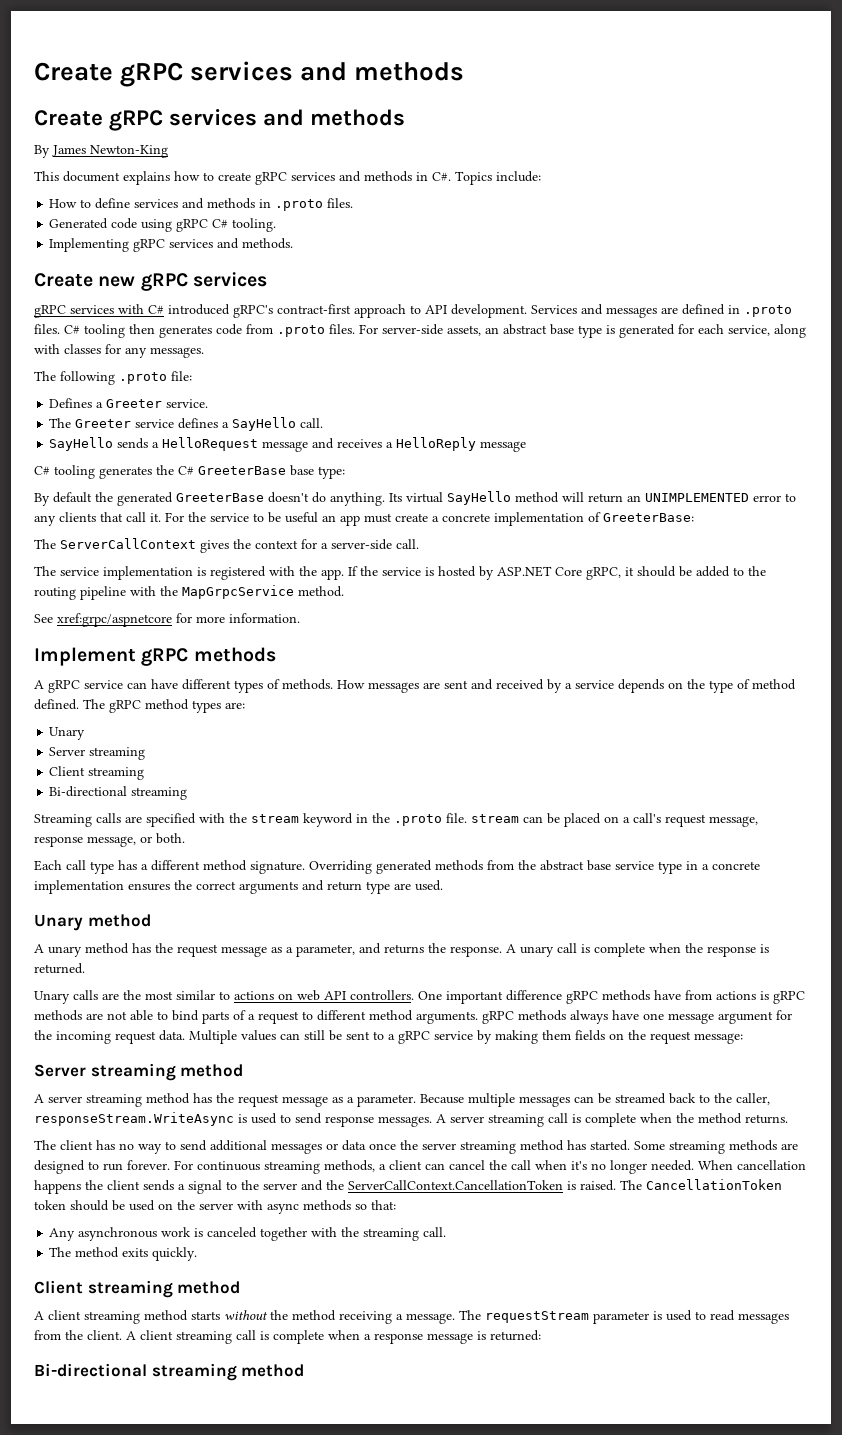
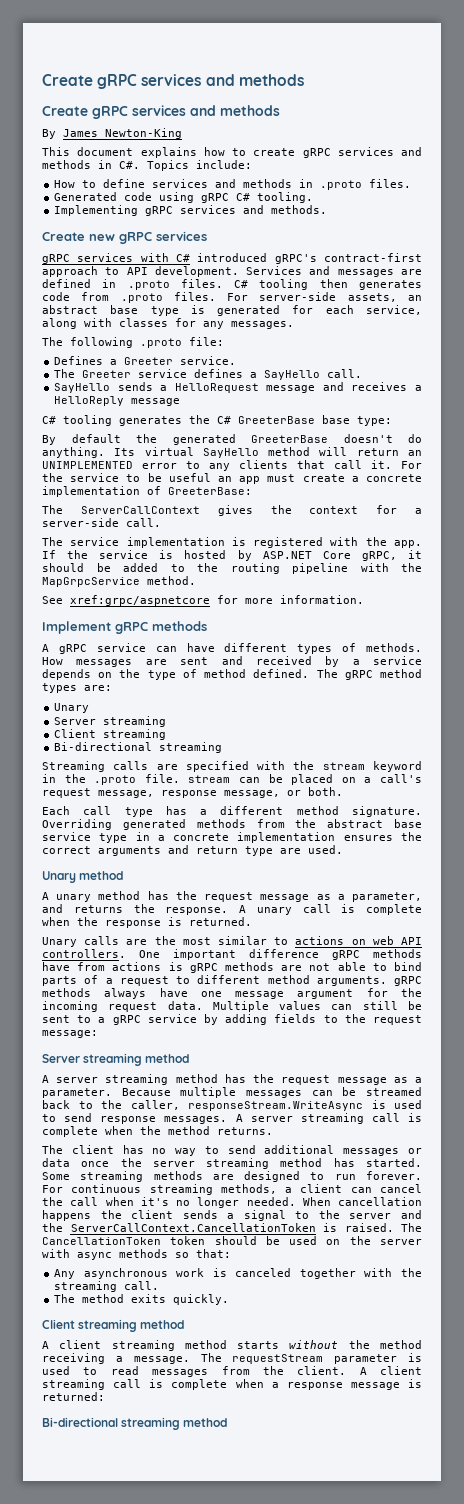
[495,1030,624,1044] making them fields on -> [225,1014,338,1025] adding fields to

